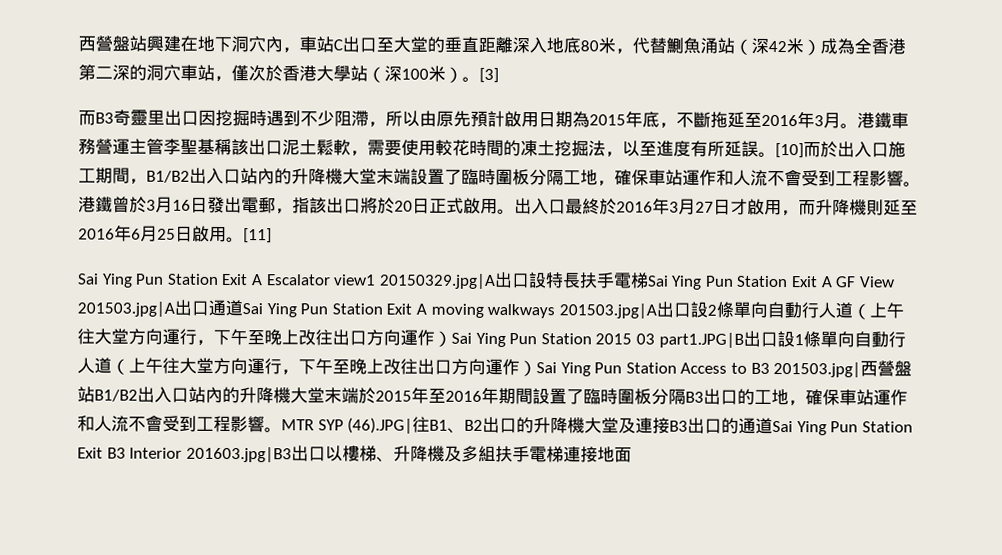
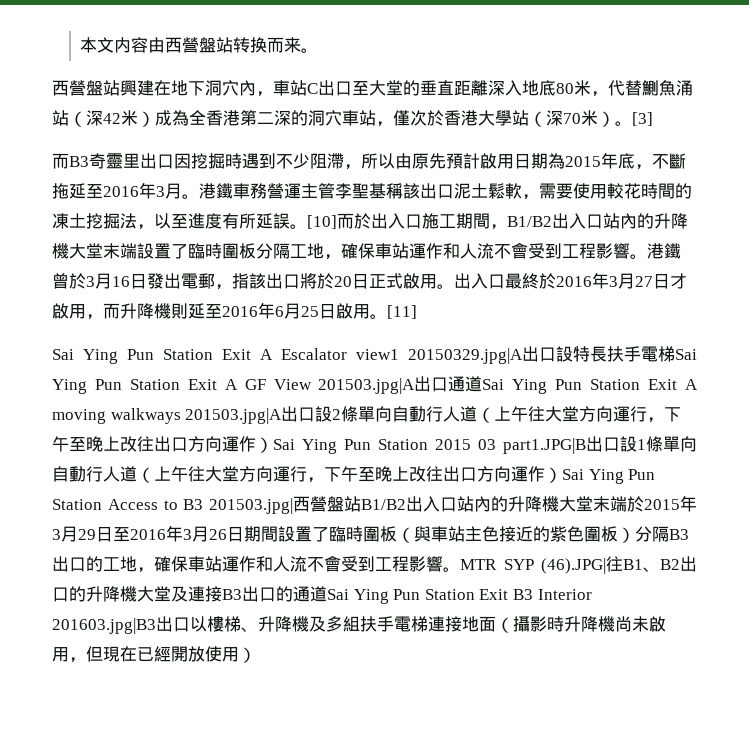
(78, 43) none -> [80,37,319,53] 本文内容由西營盤站转换而来。 //
[401,68,429,80] 100 -> [563,113,581,124] 70
[428,386,499,404] 至2016年 -> [52,525,244,542] 3月29日至2016年3月26日
(652, 396) none -> [397,526,635,543] （與車站主色接近的紫色圍板）
(632, 454) none -> [496,616,666,633] [52,646,256,663] （攝影時升降機尚未啟用，但現在已經開放使用）

